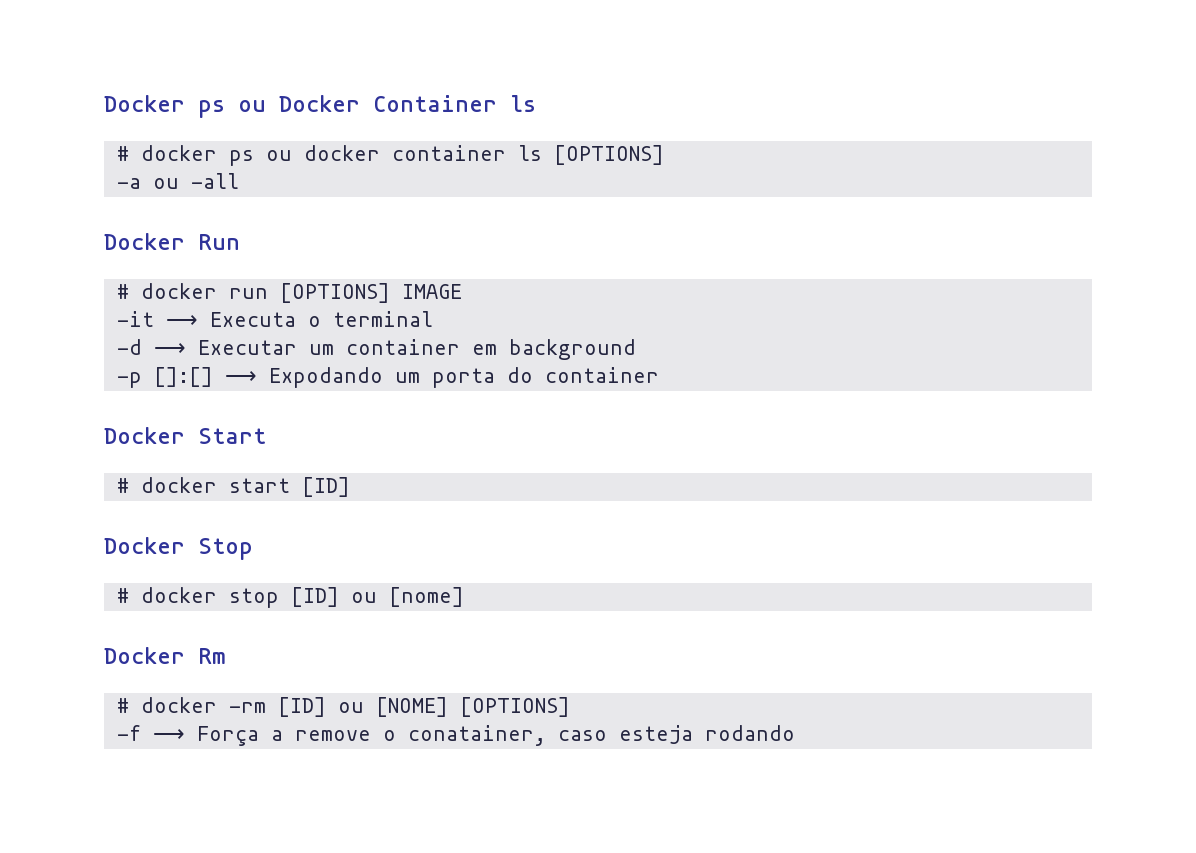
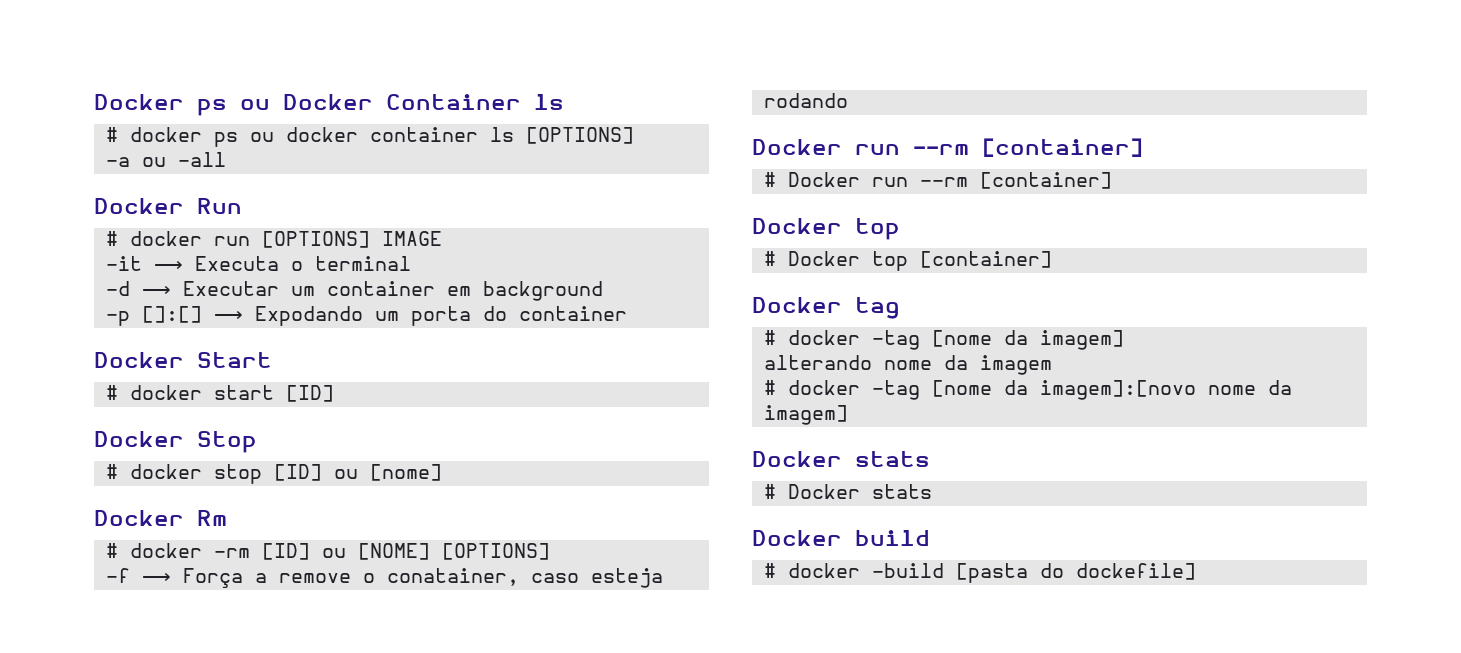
(796, 733) none -> [752,138,1143,157] [764,172,1113,189] [752,218,900,240] [764,251,1053,271] [752,297,900,319] [764,330,1125,350] [764,355,1053,375] [764,380,1293,400] [764,405,849,425] [752,451,930,467] [764,484,933,499] [752,530,930,546] [764,563,1197,583] // Docker run --rm [container] // # Docker run --rm [container] // Docker top // # Docker top [container] // Docker tag // # docker -tag [nome da imagem] // alterando nome da imagem // # docker -tag [nome da imagem]:[novo nome da imagem] // Docker stats // # Docker stats // Docker build // # docker -build [pasta do dockefile]

